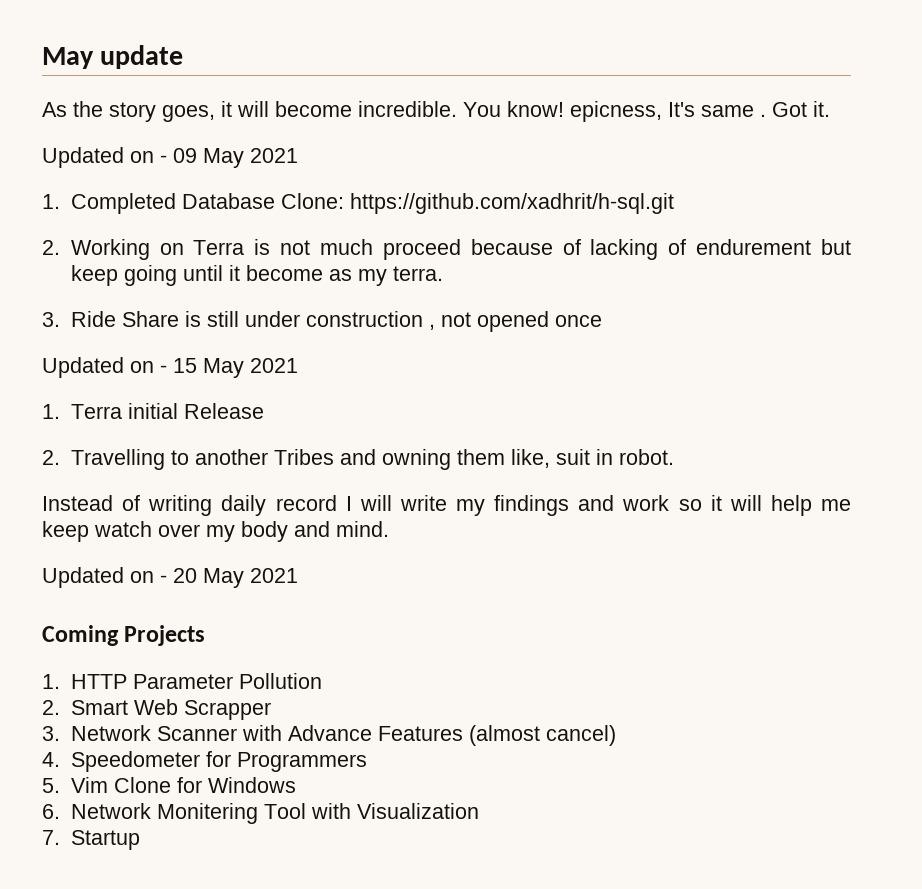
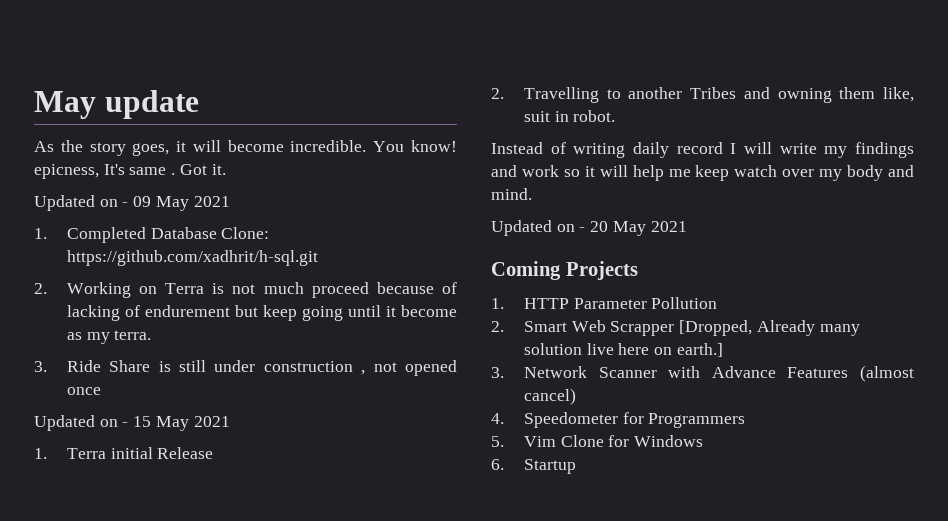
(271, 710) none -> [679,320,860,336] [523,343,723,357] [Dropped, Already many solution live here on earth.]
[70,803,479,824] [42,830,60,845] Network Monitering Tool with Visualization // 7. -> (504, 464) none

